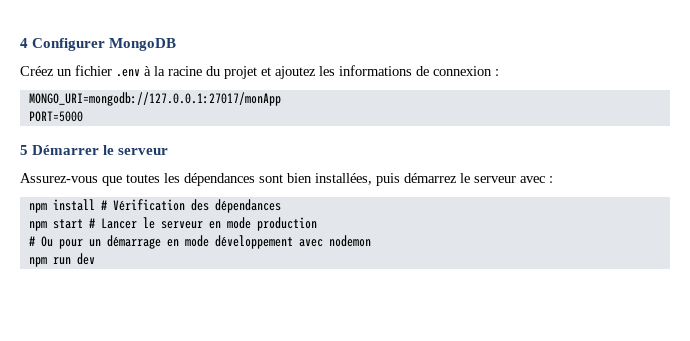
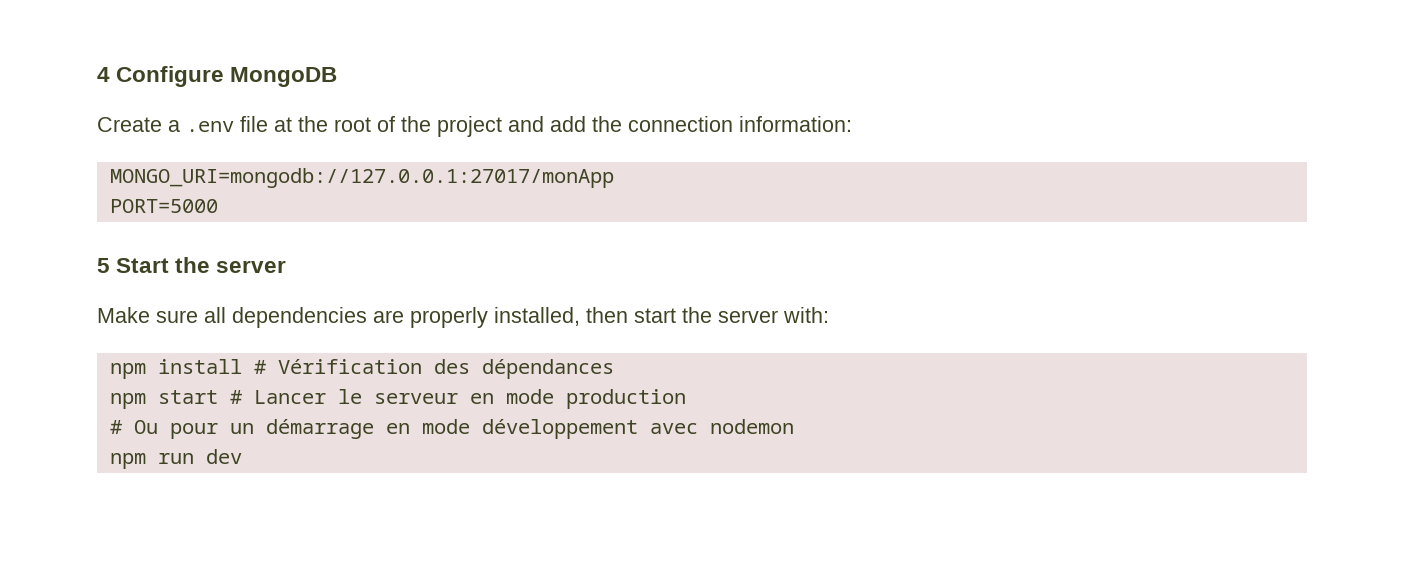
[32,38,106,51] Configurer -> [116,66,225,87] Configure
[20,65,499,79] [28,92,281,106] [28,111,83,122] [20,145,169,155] [20,173,553,186] Créez un fichier .env à la racine du projet et ajoutez les informations de connexion : // MONGO_URI=mongodb://127.0.0.1:27017/monApp // PORT=5000 // 5 Démarrer le serveur // Assurez-vous que toutes les dépendances sont bien installées, puis démarrez le serveur avec : -> [97,116,852,137] [109,168,614,188] [109,199,218,213] [97,257,287,273] [97,307,829,328] Create a .env file at the root of the project and add the connection information: // MONGO_URI=mongodb://127.0.0.1:27017/monApp // PORT=5000 // 5 Start the server // Make sure all dependencies are properly installed, then start the server with:

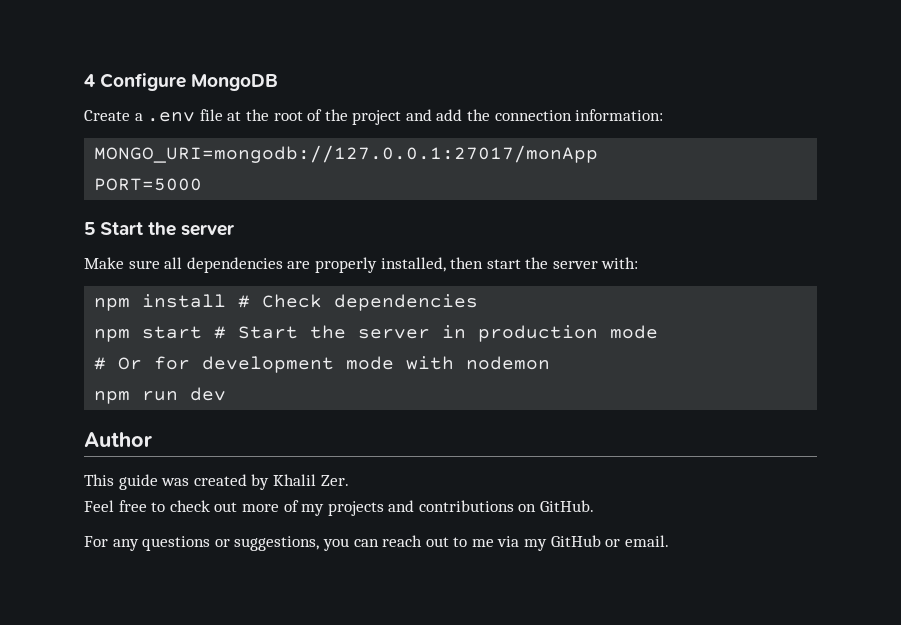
[277,359,614,379] Vérification des dépendances -> [262,294,479,311] Check dependencies
[253,389,686,409] [109,419,794,439] [109,449,242,469] Lancer le serveur en mode production // # Ou pour un démarrage en mode développement avec nodemon // npm run dev -> [238,325,659,342] [94,356,551,373] [94,387,227,404] [84,432,152,447] [84,474,349,490] [84,500,595,516] [84,535,669,551] Start the server in production mode // # Or for development mode with nodemon // npm run dev // Author // This guide was created by Khalil Zer. // Feel free to check out more of my projects and contributions on GitHub. // For any questions or suggestions, you can reach out to me via my GitHub or email.

